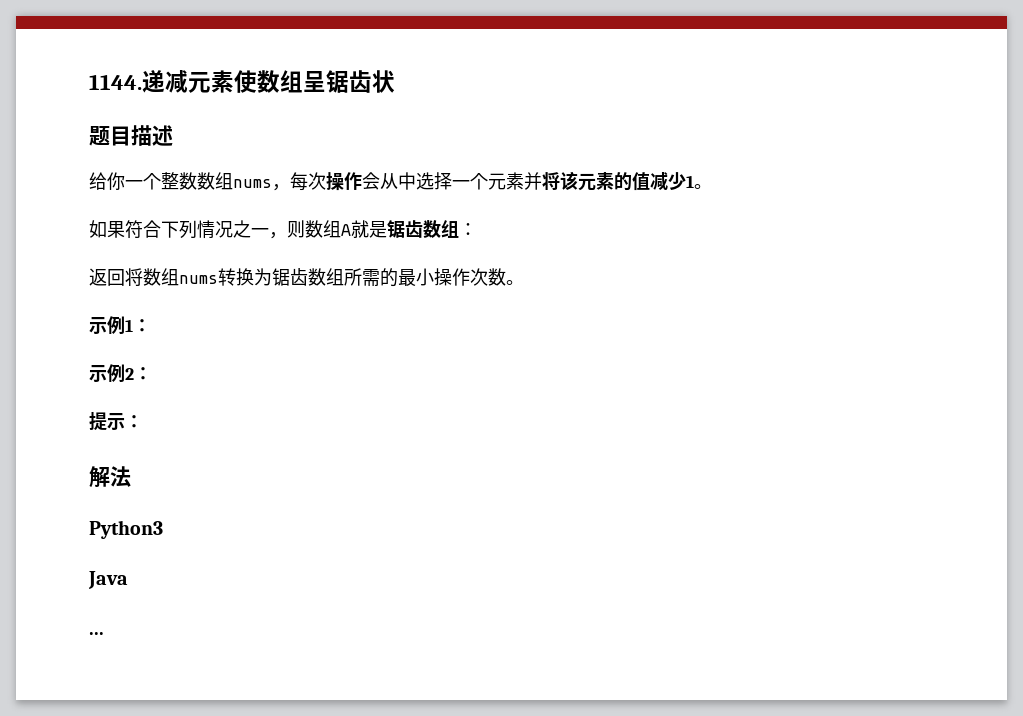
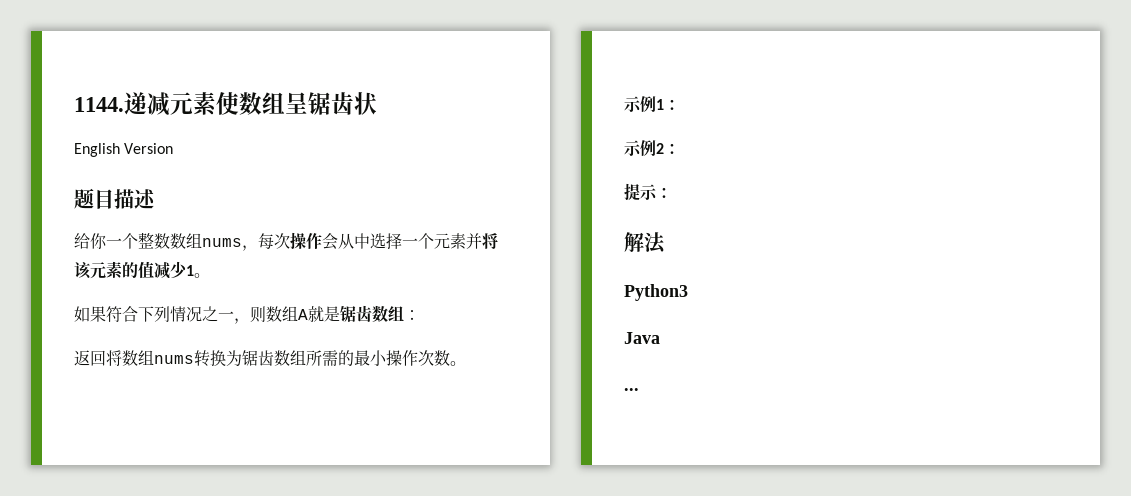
(395, 81) none -> [74,143,174,157] // English Version

